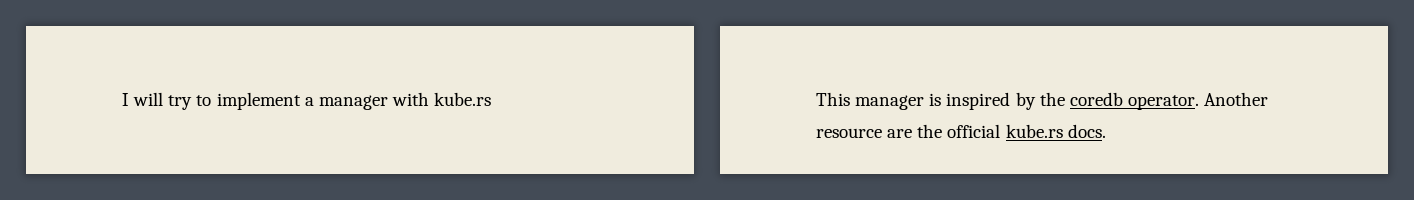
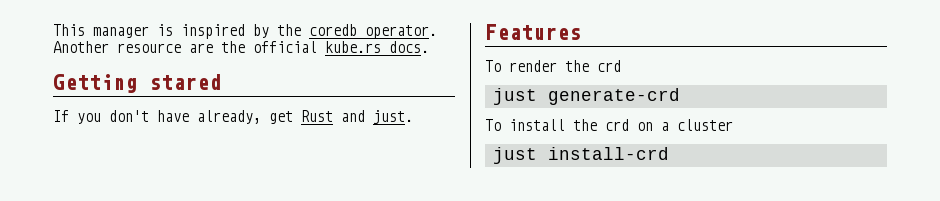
[122,92,492,110] I will try to implement a manager with kube.rs // -> (53, 30) none
(1106, 131) none -> [53,74,221,93] [53,110,413,124] [485,24,581,40] [485,60,621,72] [492,88,680,105] [485,119,733,131] [492,147,669,164] // Getting stared // If you don't have already, get Rust and just. // Features // To render the crd // just generate-crd // To install the crd on a cluster // just install-crd

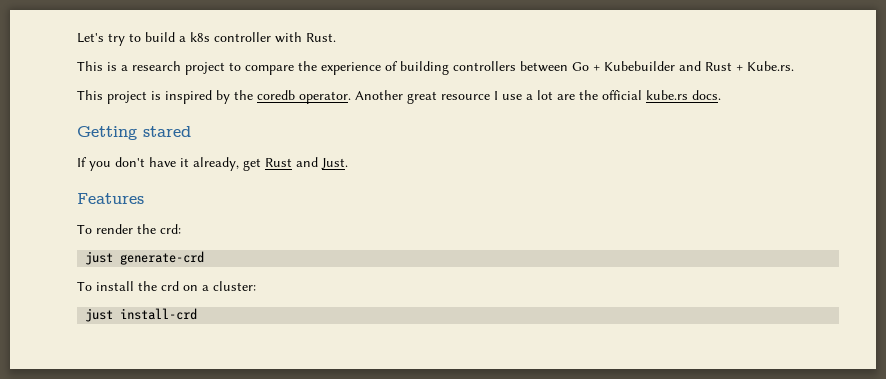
[53,24,149,38] This manager -> [77,32,336,46] [77,61,794,75] [77,90,147,104] Let's try to build a k8s controller with Rust. // This is a research project to compare the experience of building controllers between Go + Kubebuilder and Rust + Kube.rs. // This project
[117,43,181,53] resource -> [407,90,553,104] great resource I use a lot
(189, 116) none -> [180,158,189,167] it
[373,110,413,124] just. -> [321,158,348,169] Just.
[597,60,621,72] crd -> [160,224,181,234] crd:
[677,119,733,131] cluster -> [213,281,256,291] cluster:

